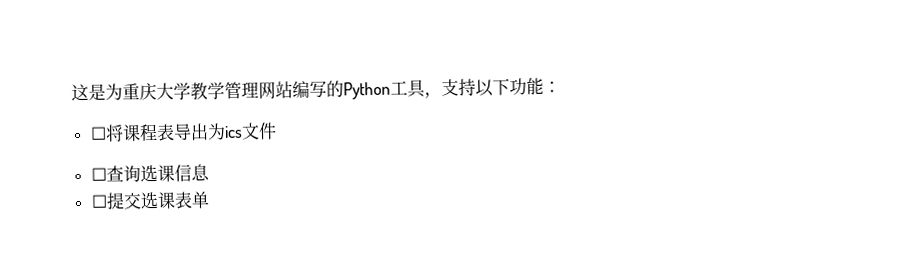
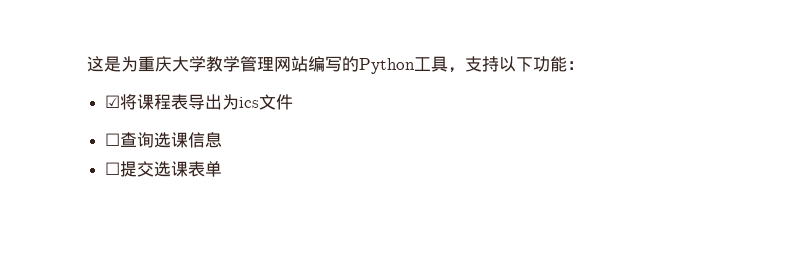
[89,126,107,140] ☐ -> [105,95,121,108] ☑

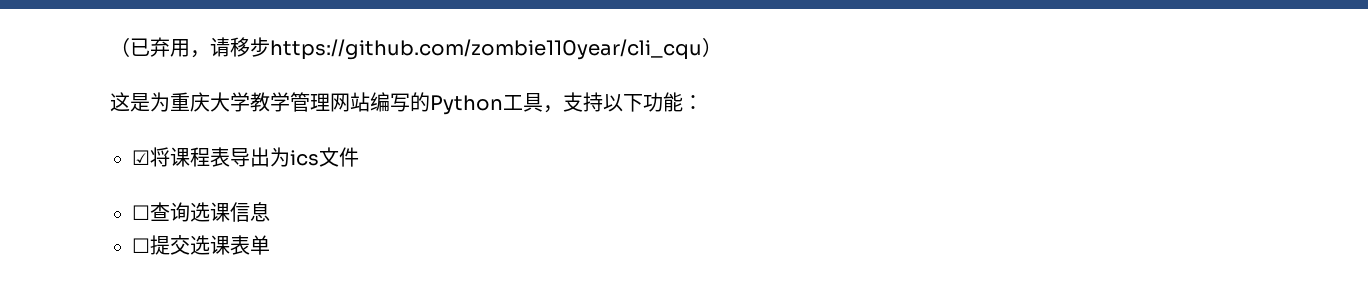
(87, 64) none -> [110,37,722,60] （已弃用，请移步https://github.com/zombie110year/cli_cqu） //

